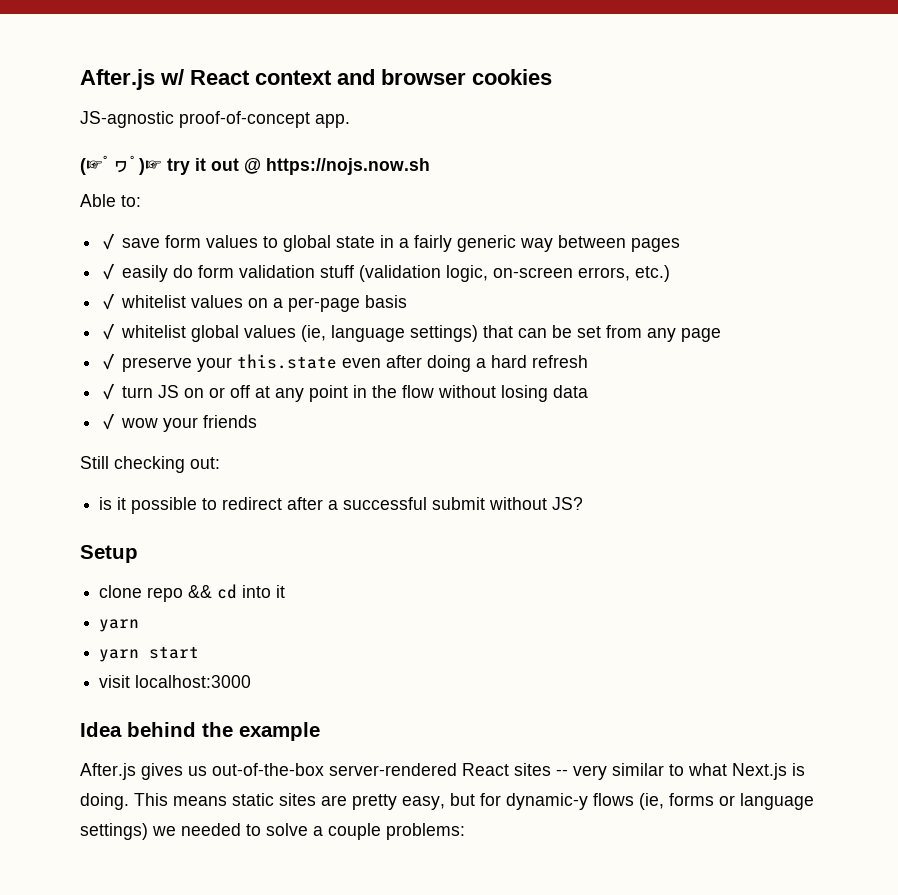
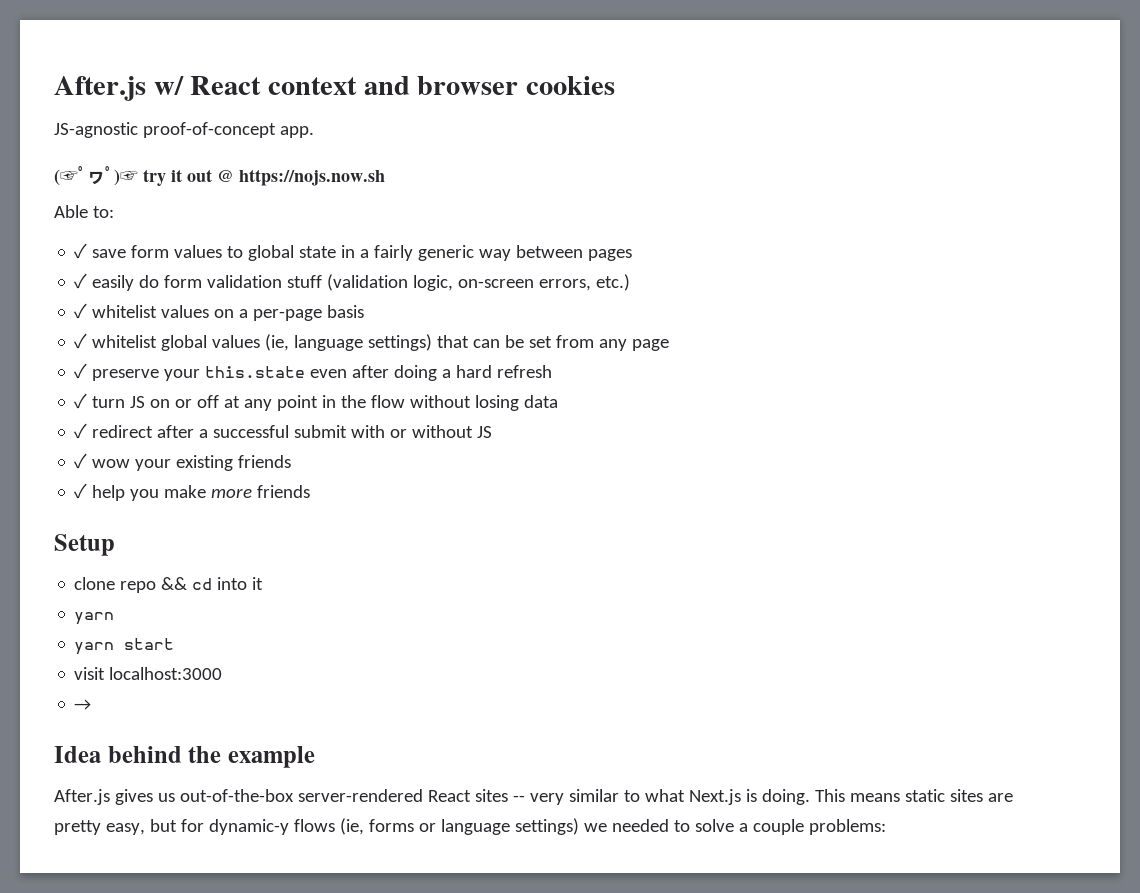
[121,415,258,432] [80,456,220,473] [99,497,218,514] wow your friends // Still checking out: // is it possible to -> (88, 431) none
[489,497,584,510] without JS? -> [351,425,493,438] [74,453,292,471] [74,483,311,501] with or without JS // ✓ wow your existing friends // ✓ help you make more friends
(252, 681) none -> [74,699,92,710] // →

